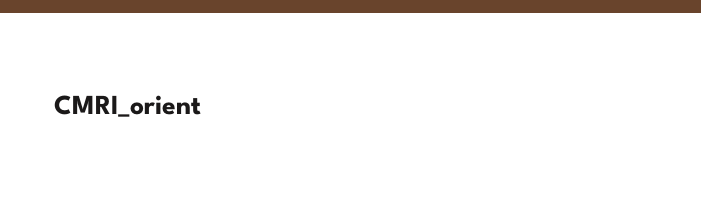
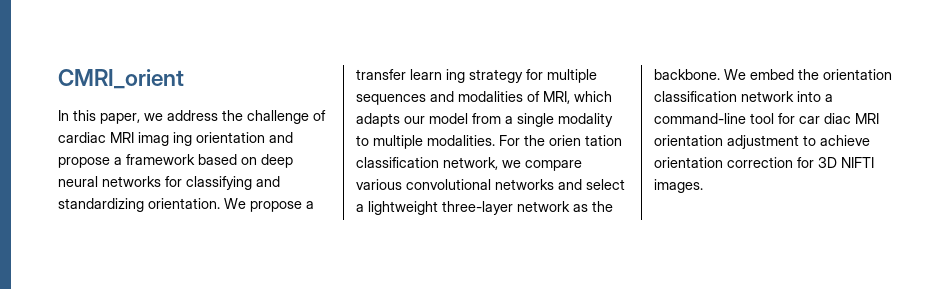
(201, 106) none -> [58,110,326,124] [58,132,293,146] [58,154,293,168] [58,176,280,190] [58,198,314,212] [356,69,597,83] [356,91,612,105] [356,113,613,127] [356,135,622,149] [356,157,582,171] [356,179,625,190] [356,201,613,215] [654,69,892,80] [654,91,833,102] [654,113,879,124] [654,135,870,149] [654,157,874,168] [654,179,703,193] // In this paper, we address the challenge of cardiac MRI imag ing orientation and propose a framework based on deep neural networks for classifying and standardizing orientation. We propose a transfer learn ing strategy for multiple sequences and modalities of MRI, which adapts our model from a single modality to multiple modalities. For the orien tation classification network, we compare various convolutional networks and select a lightweight three-layer network as the backbone. We embed the orientation classification network into a command-line tool for car diac MRI orientation adjustment to achieve orientation correction for 3D NIFTI images.

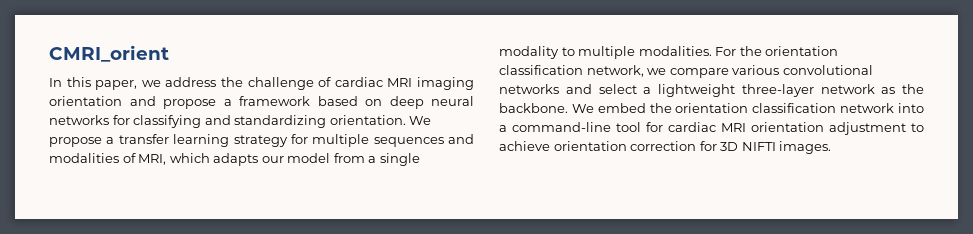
[138,132,192,146] imag ing -> [417,77,475,90] imaging
[410,69,465,83] learn ing -> [173,134,230,147] learning
[549,135,622,146] orien tation -> [765,46,839,56] orientation
[799,113,851,124] car diac -> [668,122,716,132] cardiac

